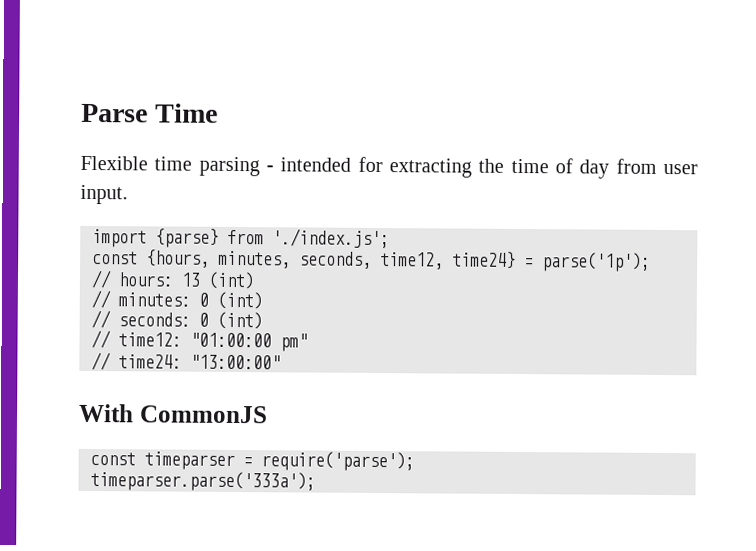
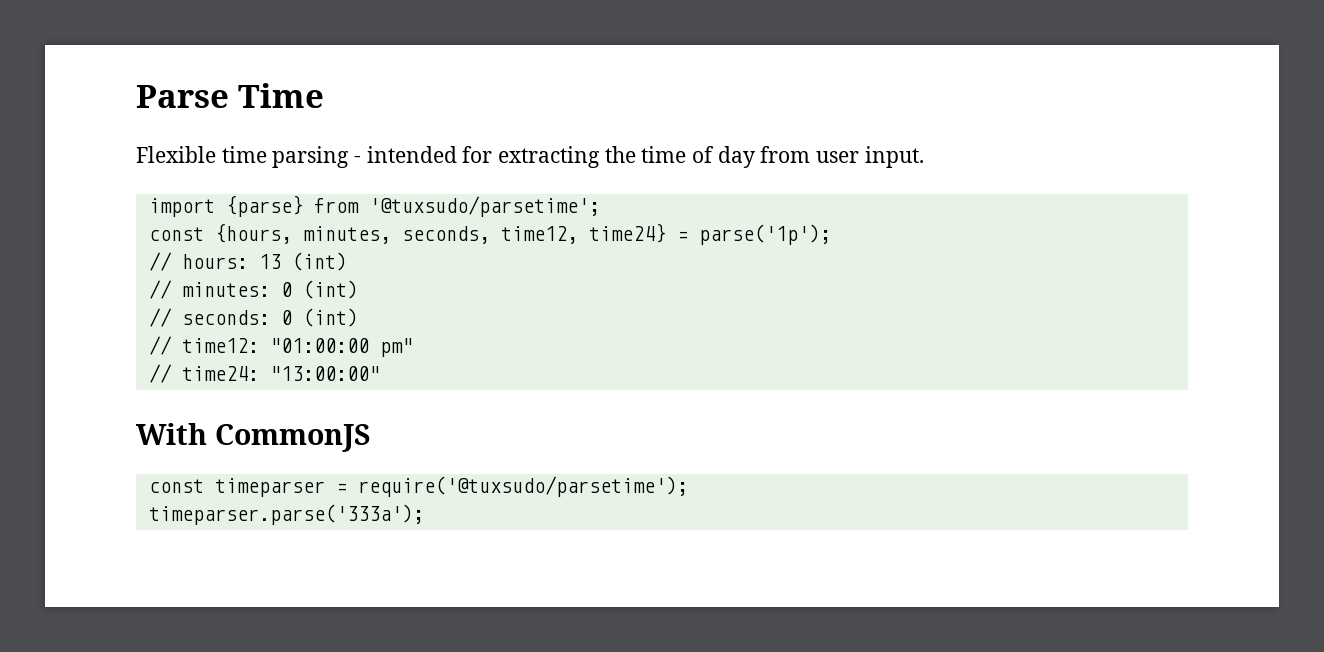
[272,228,390,249] './index.js'; -> [368,196,600,217] '@tuxsudo/parsetime';
[261,451,415,472] require('parse'); -> [357,476,688,497] require('@tuxsudo/parsetime');

